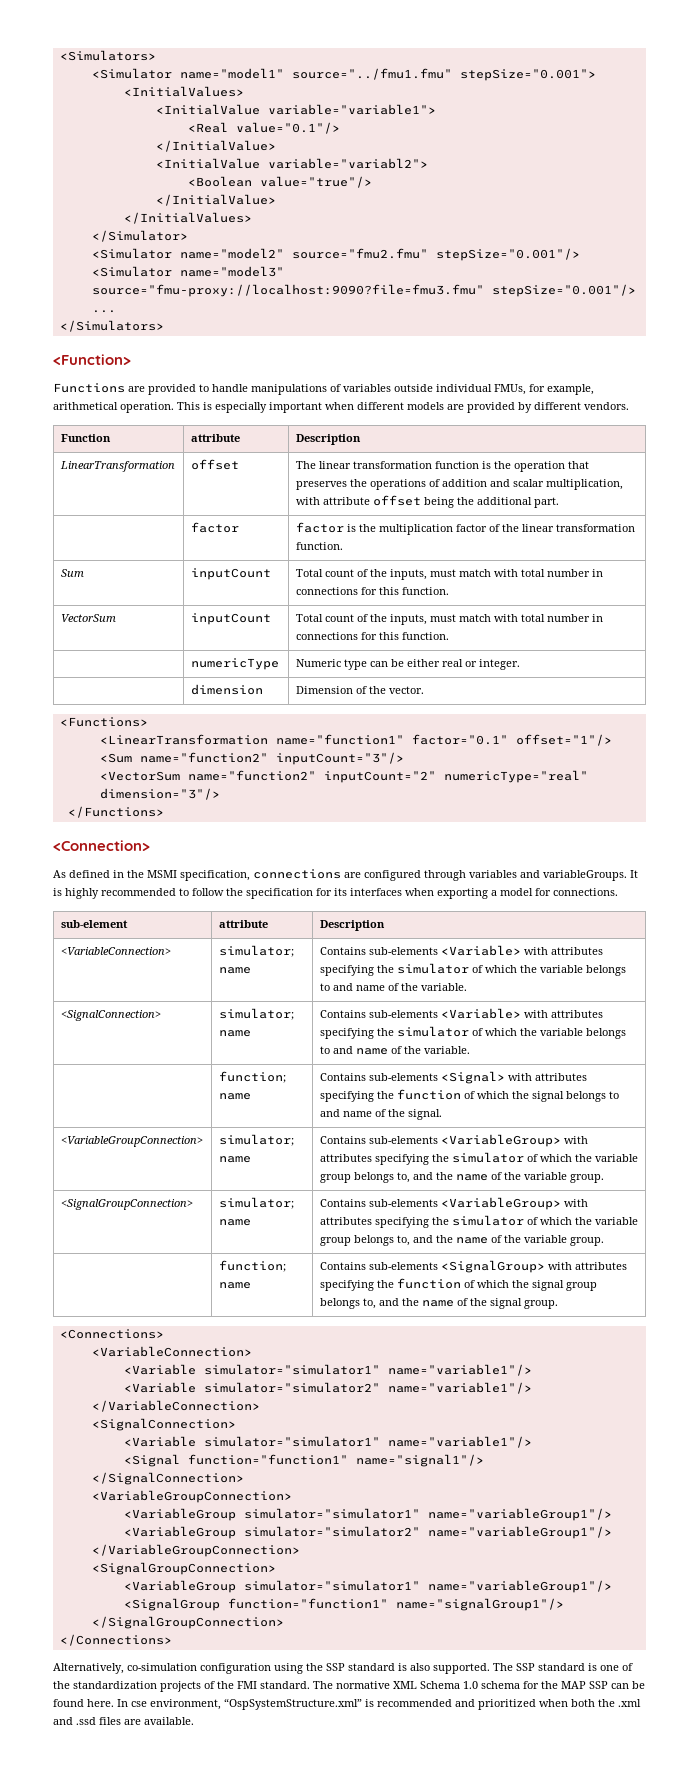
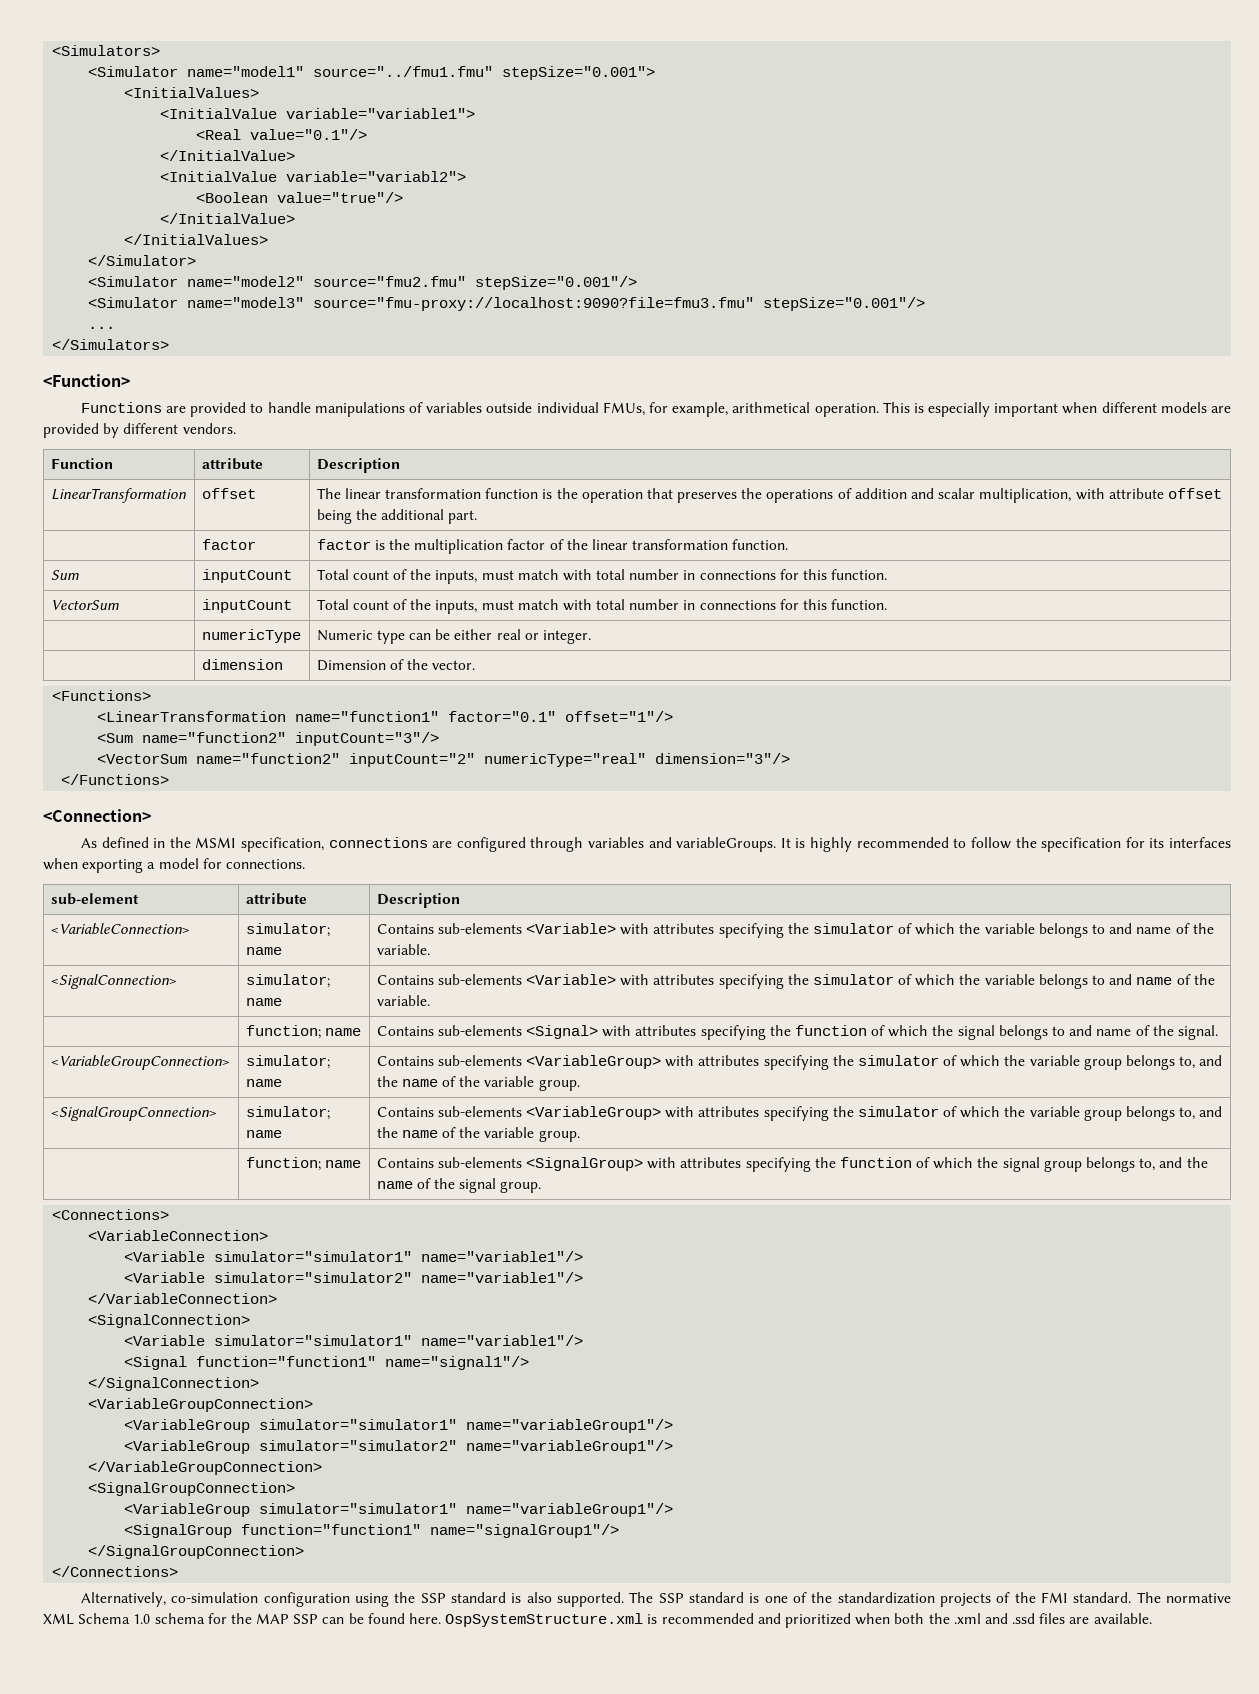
[117,1698,362,1710] In cse environment, “OspSystemStructure.xml” -> [445,1613,644,1627] OspSystemStructure.xml

